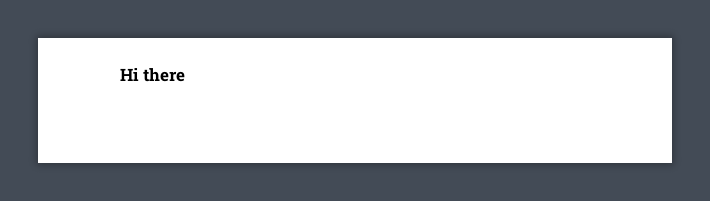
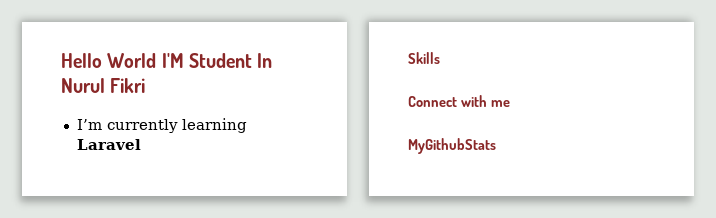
[120,68,185,82] Hi there -> [61,53,273,68] [61,78,146,93] [76,118,247,133] [76,139,141,150] [408,52,440,64] [408,95,510,107] [408,138,496,154] Hello World I'M Student In Nurul Fikri // I’m currently learning Laravel // Skills // Connect with me // MyGithubStats

